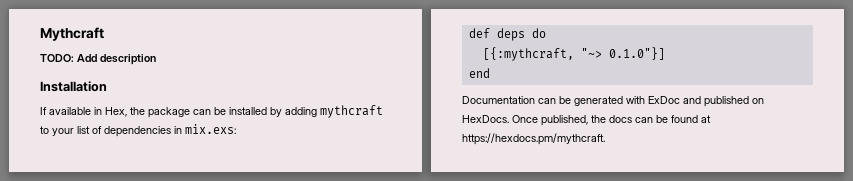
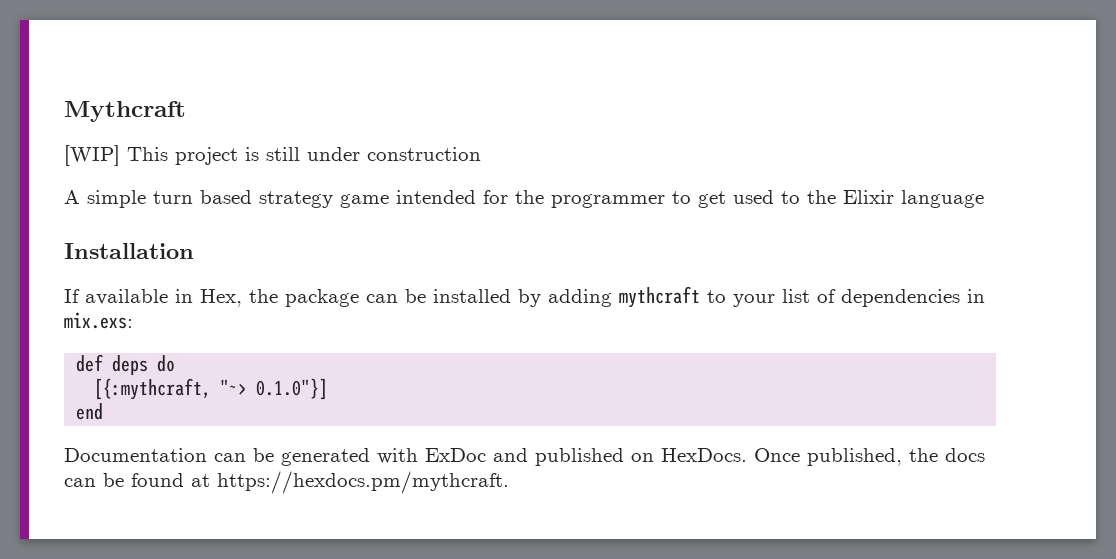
[40,54,156,65] TODO: Add description -> [64,145,481,166] [64,190,984,208] [WIP] This project is still under construction // A simple turn based strategy game intended for the programmer to get used to the Elixir language

